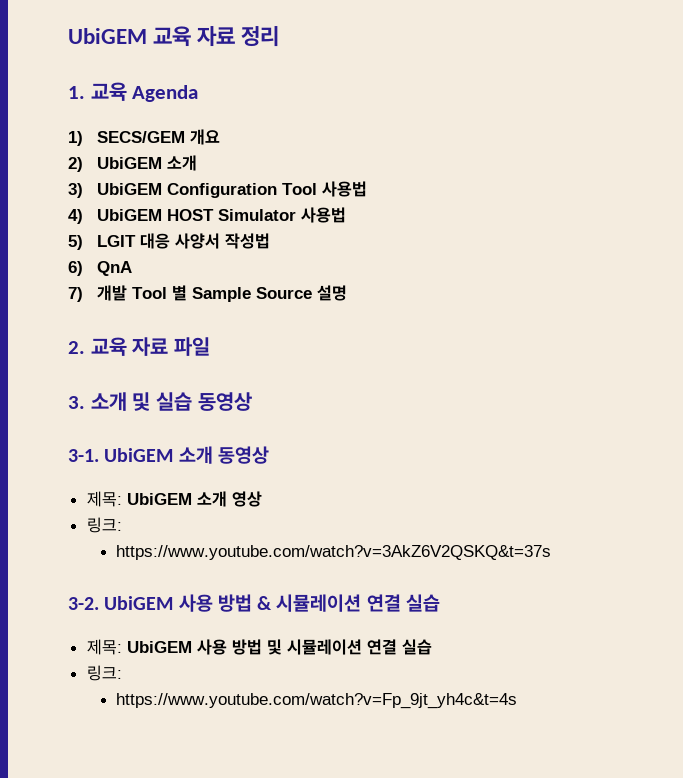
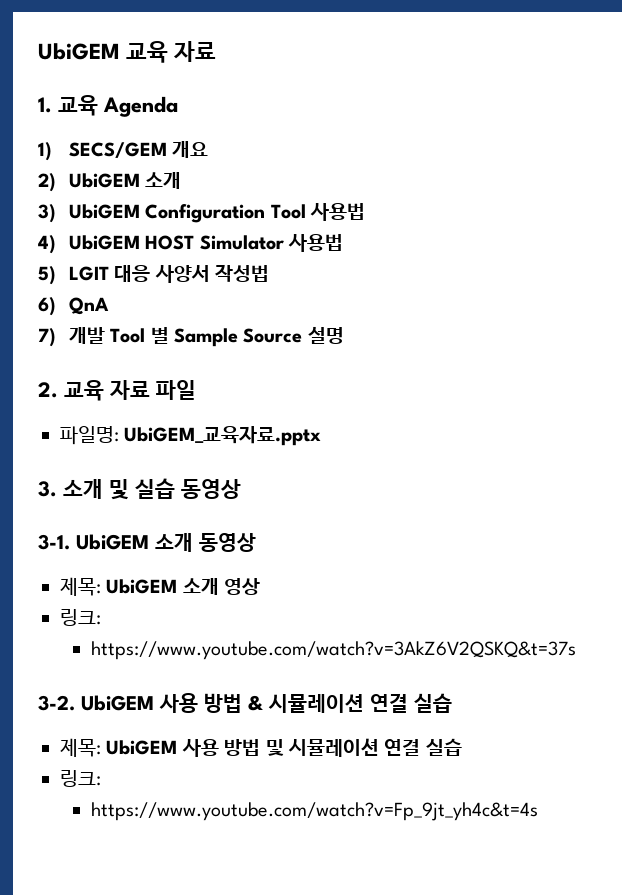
[241,26,280,47] 정리 -> (217, 51) none
(211, 346) none -> [60,426,322,446] // 파일명: UbiGEM_교육자료.pptx

